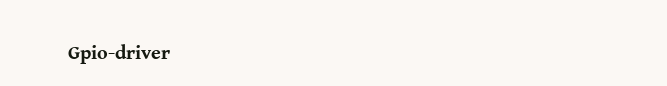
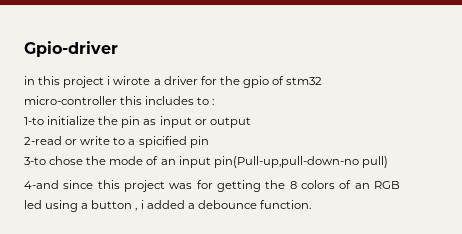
(170, 54) none -> [24,76,323,88] [24,96,215,105] [24,116,251,128] [24,136,209,148] [24,156,388,168] [24,180,400,192] [24,200,311,212] // in this project i wirote a driver for the gpio of stm32 micro-controller this includes to : // 1-to initialize the pin as input or output // 2-read or write to a spicified pin // 3-to chose the mode of an input pin(Pull-up,pull-down-no pull) // 4-and since this project was for getting the 8 colors of an RGB led using a button , i added a debounce function.

